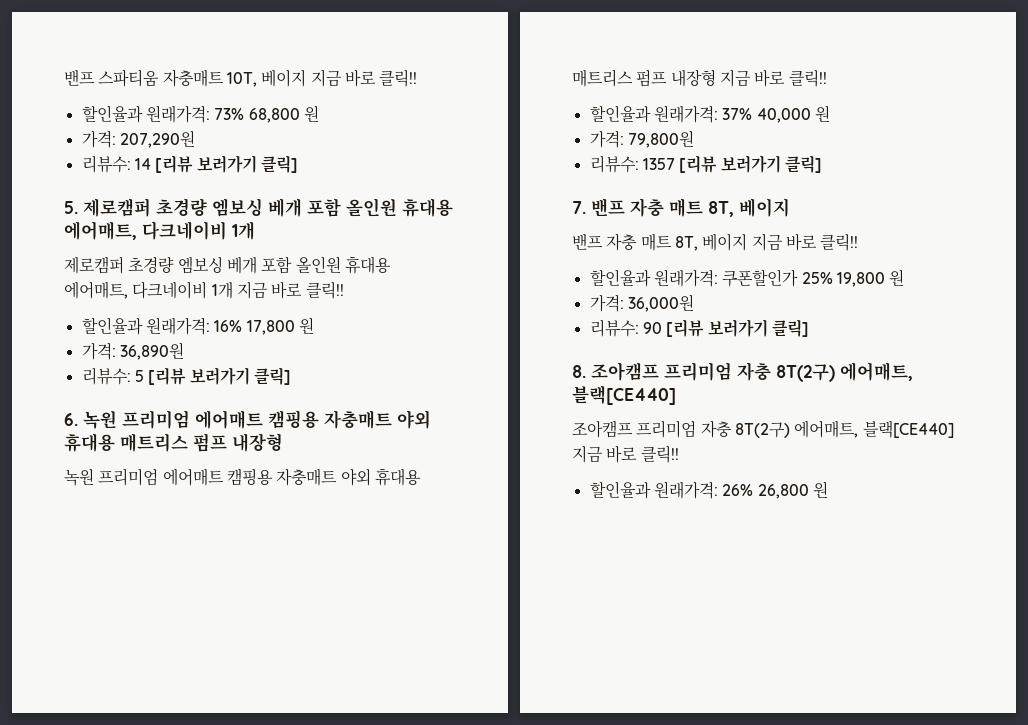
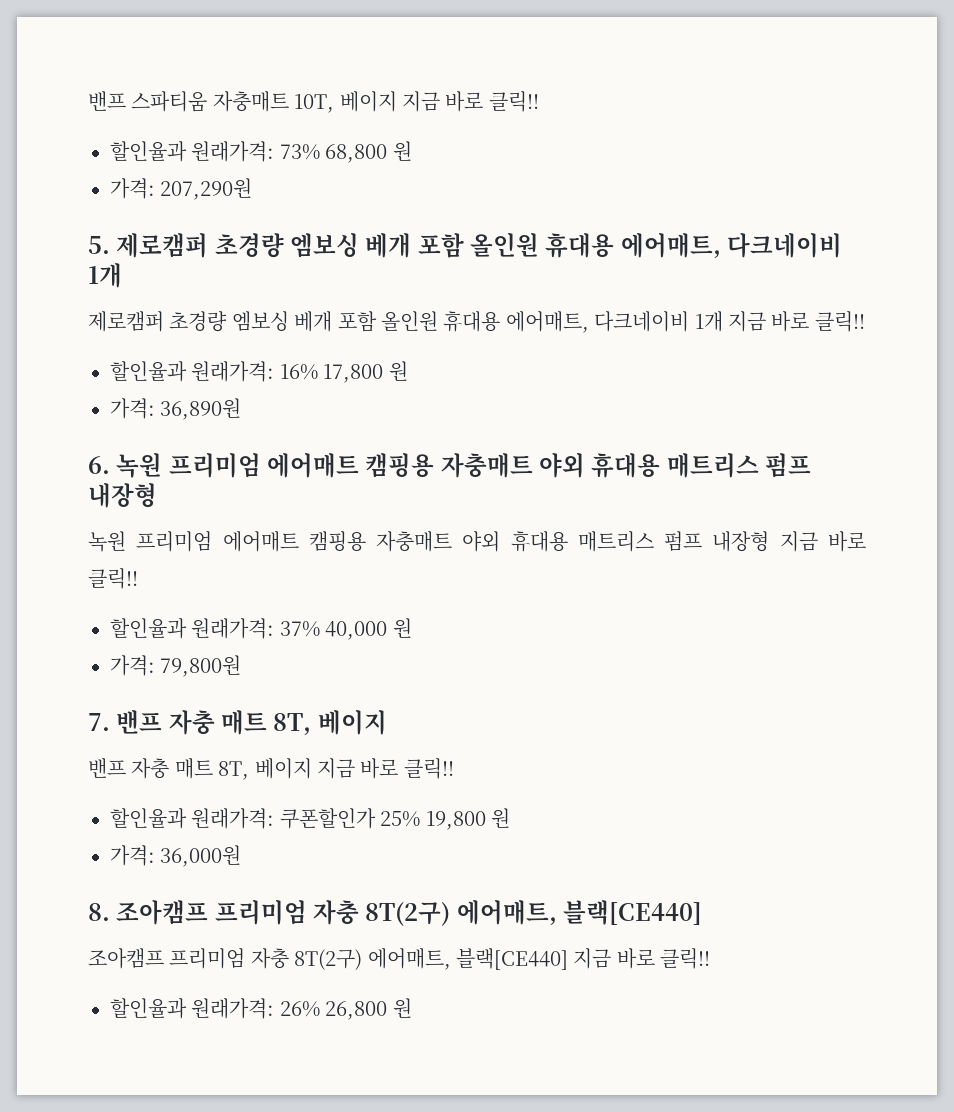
[81,155,298,173] // 리뷰수: 14 [리뷰 보러가기 클릭] -> (253, 189) none
[81,367,291,385] // 리뷰수: 5 [리뷰 보러가기 클릭] -> (242, 409) none
[589,155,822,173] // 리뷰수: 1357 [리뷰 보러가기 클릭] -> (242, 666) none
[589,319,809,337] // 리뷰수: 90 [리뷰 보러가기 클릭] -> (242, 856) none

